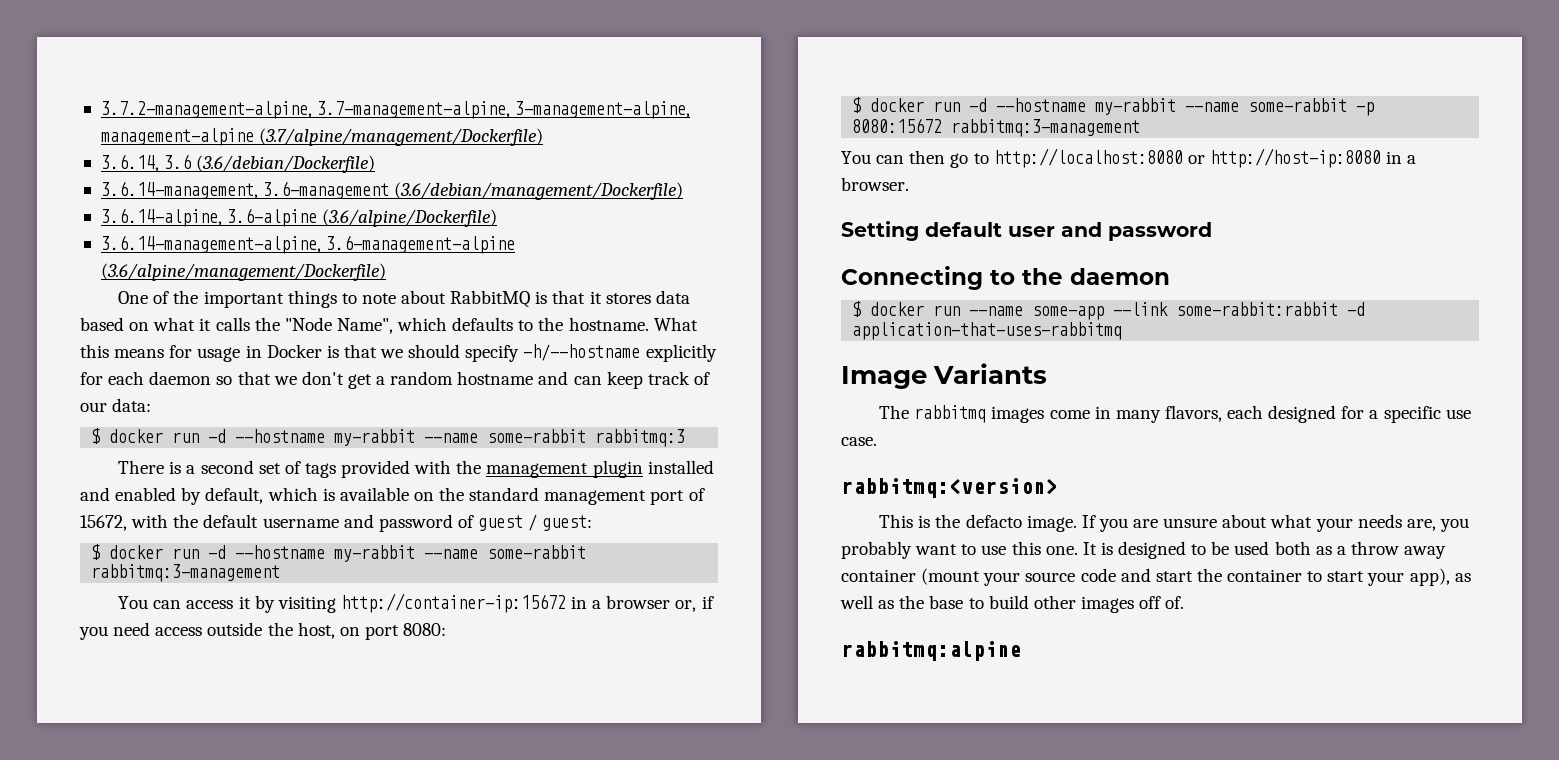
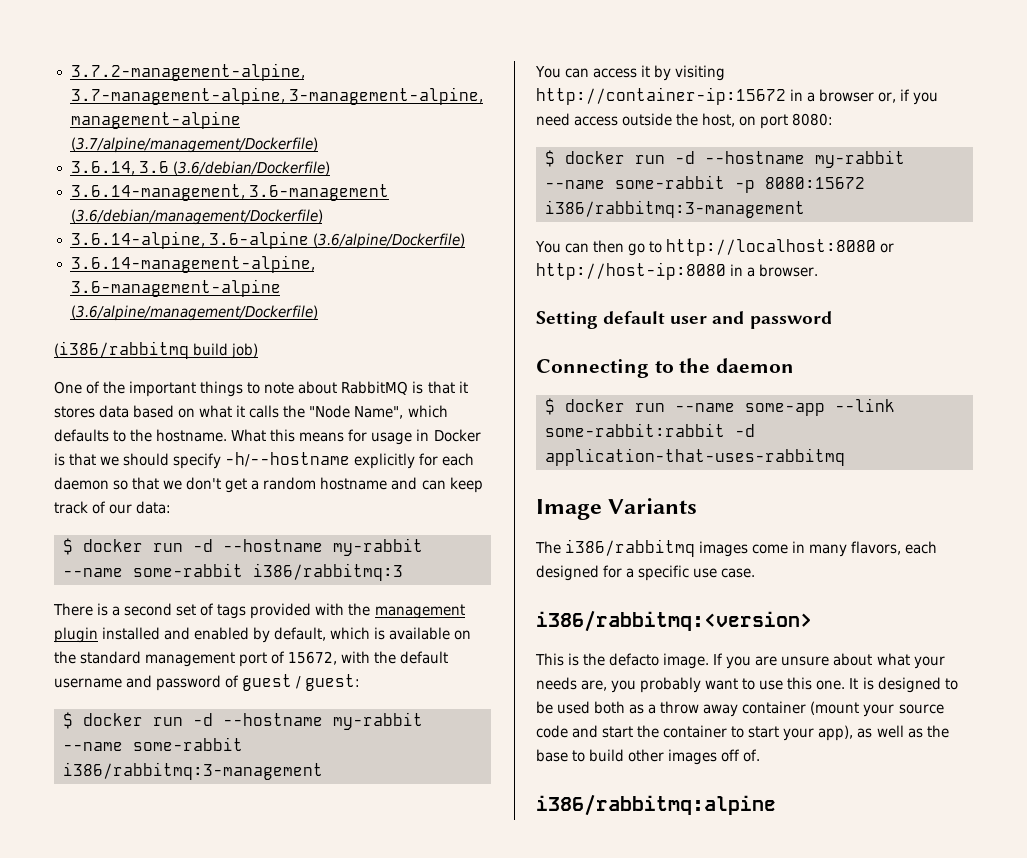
(386, 272) none -> [54,341,259,359] // (i386/rabbitmq build job)
[595,429,686,447] rabbitmq:3 -> [253,563,403,581] i386/rabbitmq:3
[91,564,281,582] rabbitmq:3-management -> [63,762,323,780] i386/rabbitmq:3-management
[951,119,1141,137] rabbitmq:3-management -> [545,200,805,218] i386/rabbitmq:3-management
[914,405,987,423] rabbitmq -> [565,539,696,557] i386/rabbitmq
[841,478,1057,498] rabbitmq:<version> -> [536,610,812,632] i386/rabbitmq:<version>
[841,641,1021,661] rabbitmq:alpine -> [536,794,776,816] i386/rabbitmq:alpine

